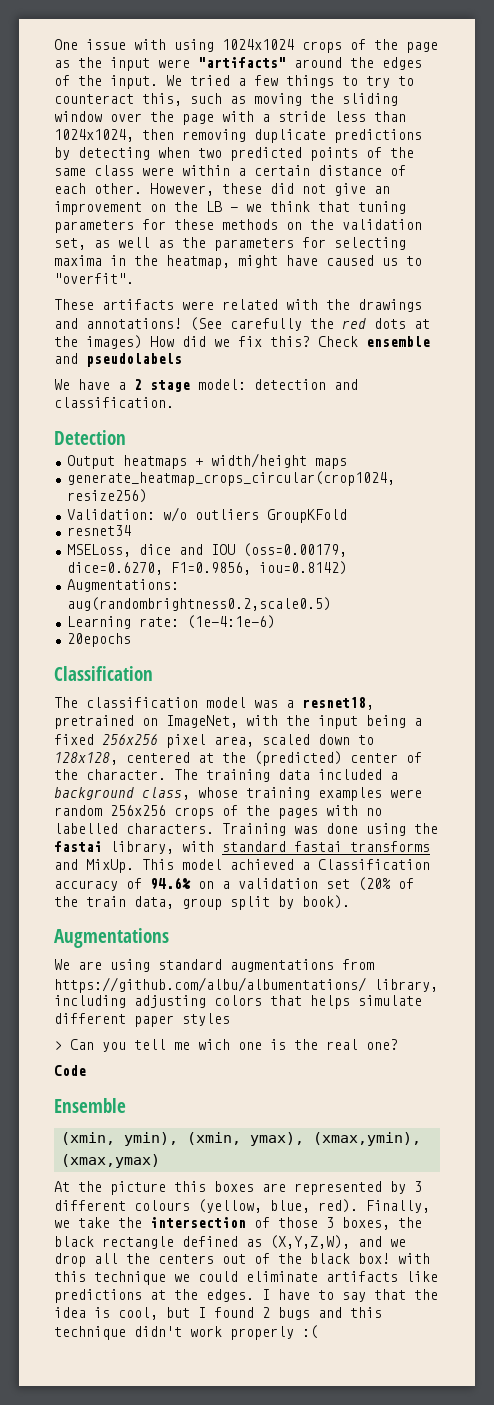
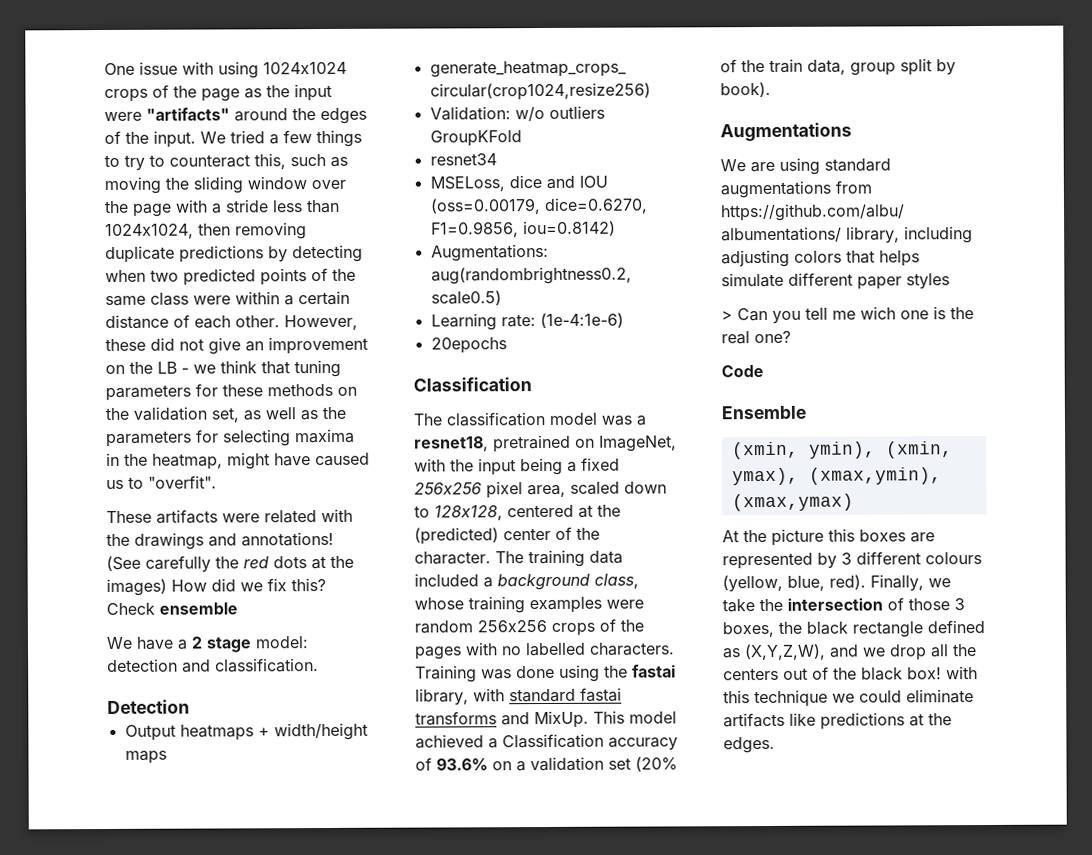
[54,353,182,367] and pseudolabels -> (238, 608) none
[150,877,191,890] 94.6% -> [436,757,488,771] 93.6%
[262,1289,438,1302] [54,1307,382,1320] [54,1325,318,1340] I have to say that the idea is cool, but I found 2 bugs and this technique didn't work properly :( -> (775, 745) none

